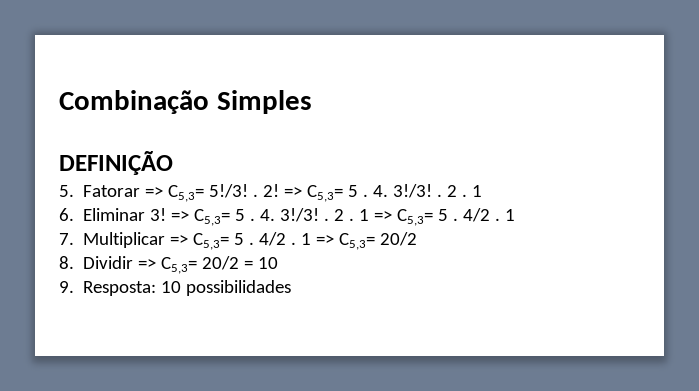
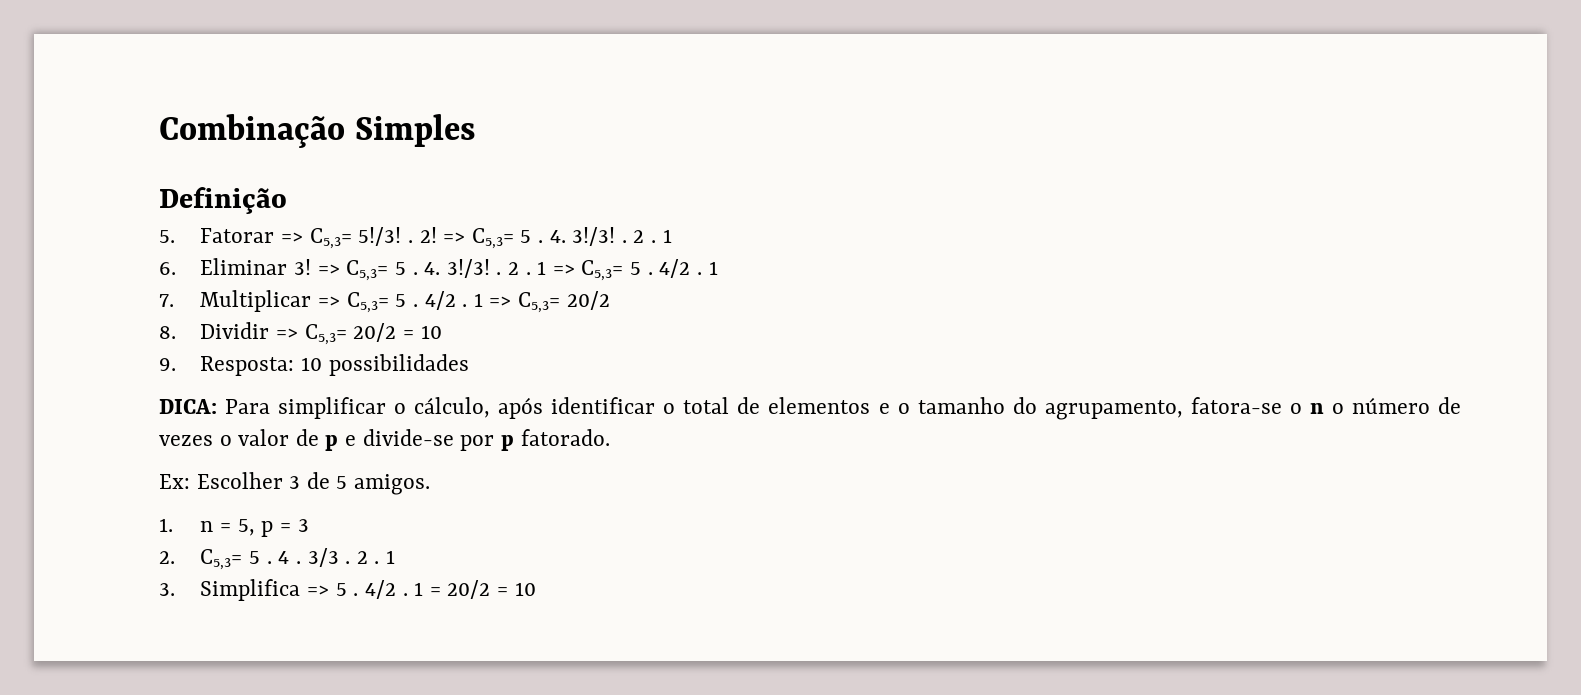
[59,151,173,175] DEFINIÇÃO -> [159,187,287,214] Definição
(292, 288) none -> [159,397,1461,420] [159,429,610,451] [159,472,431,495] [159,518,309,537] [159,548,395,570] [159,579,536,601] // DICA: Para simplificar o cálculo, após identificar o total de elementos e o tamanho do agrupamento, fatora-se o n o número de vezes o valor de p e divide-se por p fatorado. // Ex: Escolher 3 de 5 amigos. // 1. n = 5, p = 3 // 2. C5,3= 5 . 4 . 3/3 . 2 . 1 // 3. Simplifica => 5 . 4/2 . 1 = 20/2 = 10

